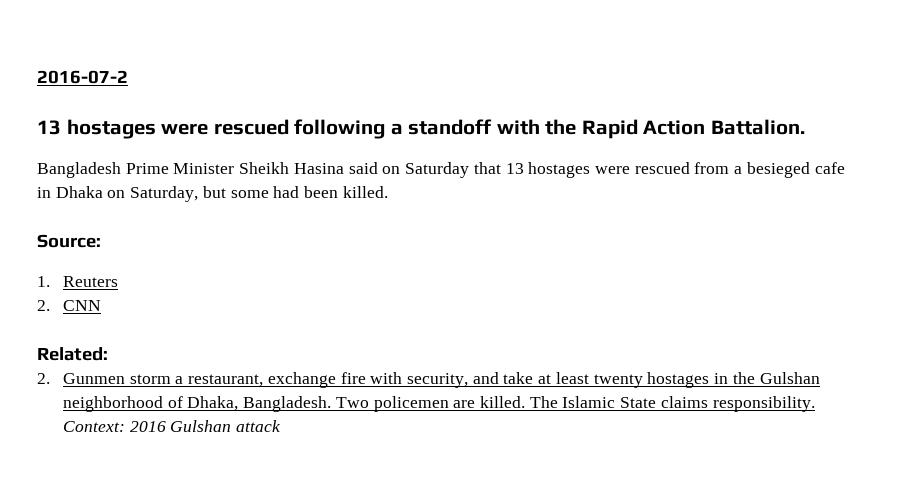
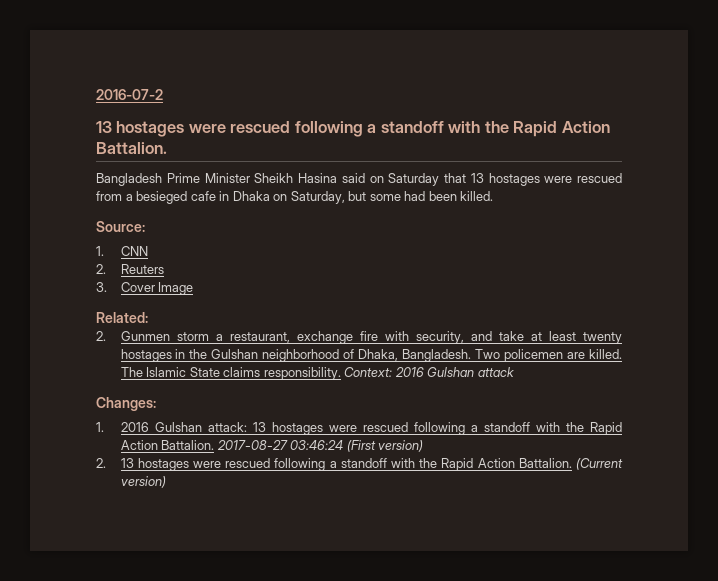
(50, 281) none -> [120,246,148,256] [96,264,106,274] CNN // 2.
[37,300,101,311] 2. CNN -> [96,282,194,295] 3. Cover Image
(282, 426) none -> [96,397,156,411] [96,422,623,435] [120,440,424,452] [96,458,623,471] [120,476,166,488] // Changes: // 1. 2016 Gulshan attack: 13 hostages were rescued following a standoff with the Rapid Action Battalion. 2017-08-27 03:46:24 (First version) // 2. 13 hostages were rescued following a standoff with the Rapid Action Battalion. (Current version)

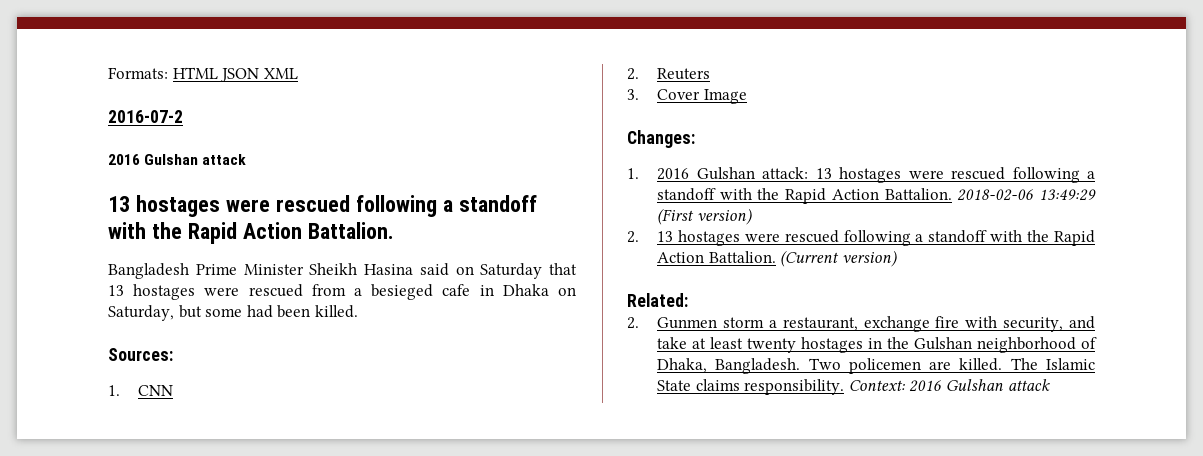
[96,89,163,100] 2016-07-2 -> [108,67,298,82] [108,110,183,123] [108,154,247,165] Formats: HTML JSON XML // 2016-07-2 // 2016 Gulshan attack
[96,221,145,232] Source: -> [108,348,173,361] Sources:
(194, 288) none -> [627,130,695,148] [627,167,1095,183] [657,188,1096,204] [657,208,752,225] [627,230,1095,246] [657,250,897,267] // Changes: // 1. 2016 Gulshan attack: 13 hostages were rescued following a standoff with the Rapid Action Battalion. 2018-02-06 13:49:29 (First version) // 2. 13 hostages were rescued following a standoff with the Rapid Action Battalion. (Current version)
[96,397,156,411] [96,422,623,435] [120,440,424,452] [96,458,623,471] [120,476,166,488] // Changes: // 1. 2016 Gulshan attack: 13 hostages were rescued following a standoff with the Rapid Action Battalion. 2017-08-27 03:46:24 (First version) // 2. 13 hostages were rescued following a standoff with the Rapid Action Battalion. (Current version) -> (1050, 385) none

